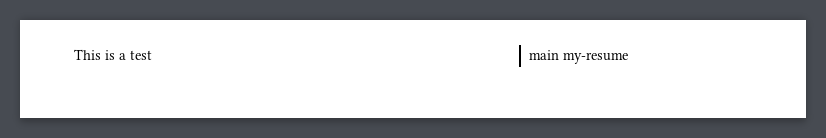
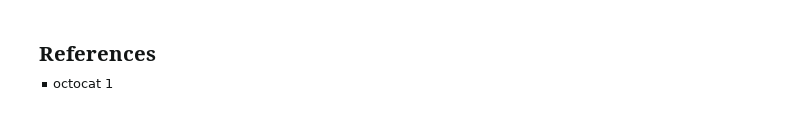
[74,49,152,60] [529,50,629,64] This is a test // main my-resume -> [39,46,156,61] [53,79,114,88] References // octocat 1

